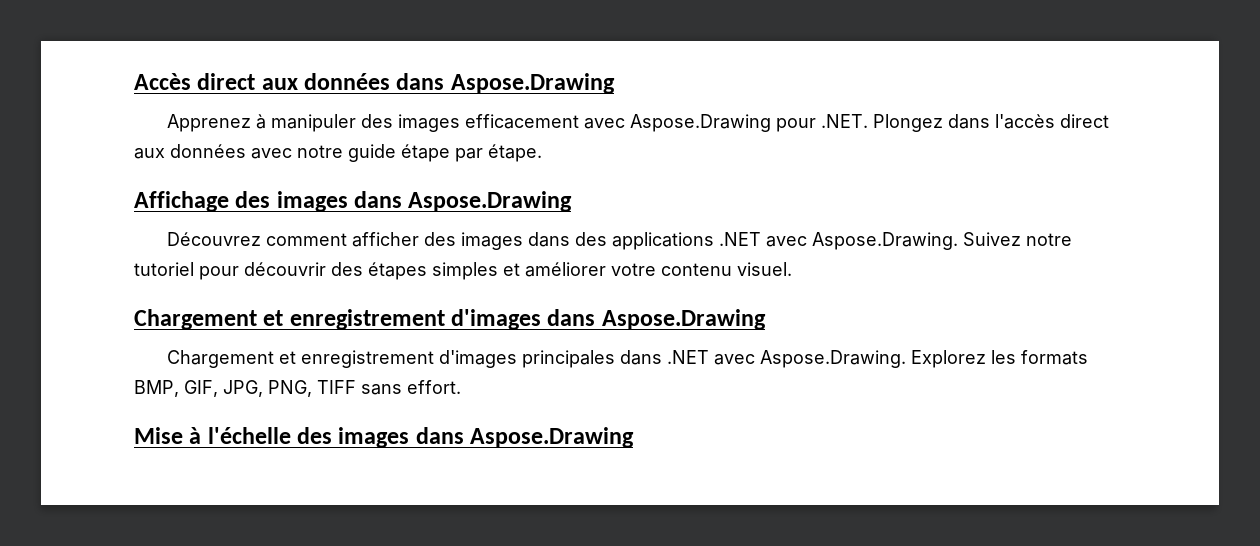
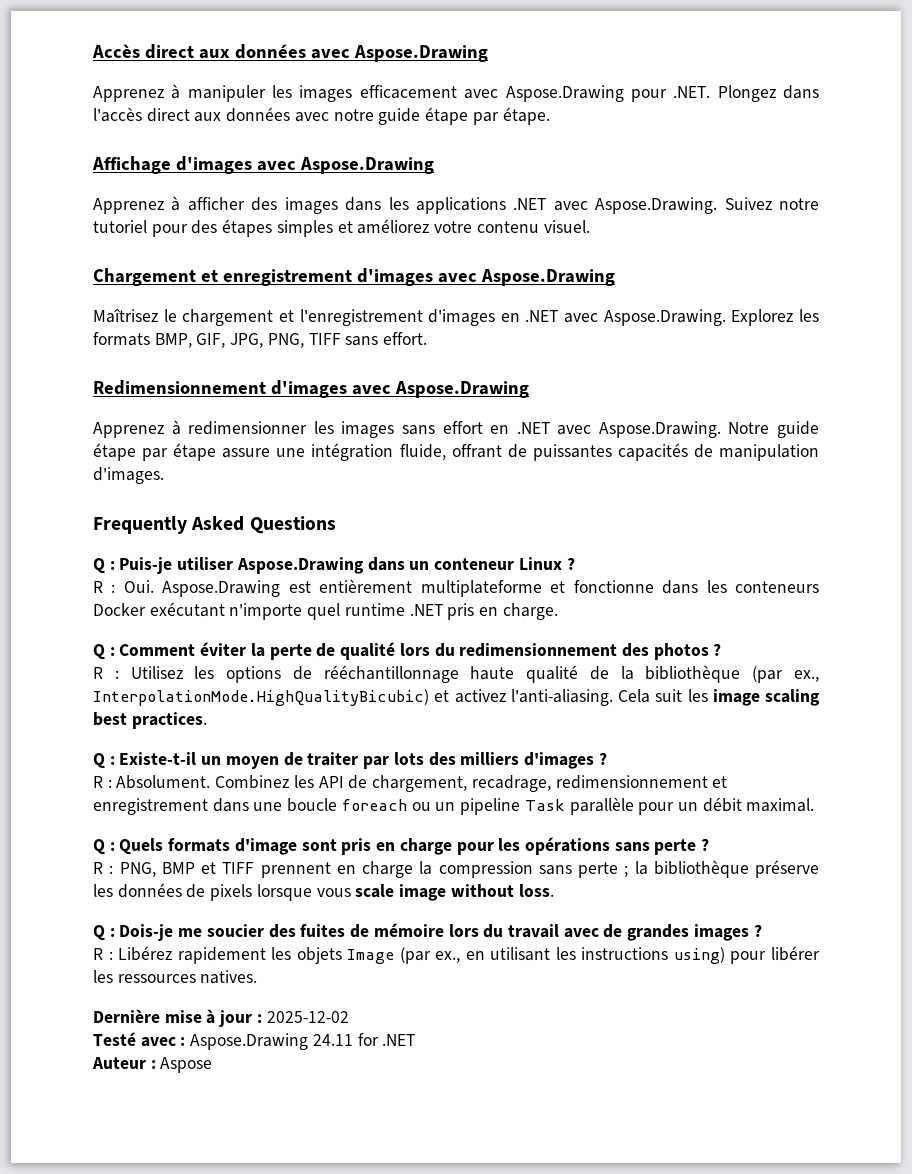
[396,73,445,90] dans -> [310,49,350,59] avec
[360,114,393,128] des -> [272,85,293,98] les
[235,191,573,212] [166,232,347,246] des images dans Aspose.Drawing // Découvrez comment -> [175,156,434,174] [93,196,181,214] d'images avec Aspose.Drawing // Apprenez à
[574,232,607,246] des -> [388,197,409,210] les
[244,262,326,276] découvrir -> (188, 230) none
[525,262,606,277] améliorer -> [357,219,430,234] améliorez
[547,309,766,330] [166,350,662,368] dans Aspose.Drawing // Chargement et enregistrement d'images principales dans -> [437,269,615,286] [93,309,520,326] avec Aspose.Drawing // Maîtrisez le chargement et l'enregistrement d'images en
[134,427,635,448] Mise à l'échelle des images dans Aspose.Drawing -> [93,380,529,398] [93,420,819,438] [93,443,820,461] [93,467,164,484] [93,516,336,534] [93,557,575,574] [93,579,819,597] [93,602,558,620] [93,642,722,660] [93,665,819,683] [93,689,820,706] [93,712,207,729] [93,752,607,769] [93,775,728,792] [93,797,815,815] [93,837,710,855] [93,860,819,878] [93,883,554,901] [93,923,762,941] [93,946,820,964] [93,970,258,984] [93,1009,349,1027] [93,1032,416,1050] [92,1057,213,1073] Redimensionnement d'images avec Aspose.Drawing // Apprenez à redimensionner les images sans effort en .NET avec Aspose.Drawing. Notre guide étape par étape assure une intégration fluide, offrant de puissantes capacités de manipulation d'images. // Frequently Asked Questions // Q : Puis-je utiliser Aspose.Drawing dans un conteneur Linux ? // R : Oui. Aspose.Drawing est entièrement multiplateforme et fonctionne dans les conteneurs Docker exécutant n'importe quel runtime .NET pris en charge. // Q : Comment éviter la perte de qualité lors du redimensionnement des photos ? // R : Utilisez les options de rééchantillonnage haute qualité de la bibliothèque (par ex., InterpolationMode.HighQualityBicubic) et activez l'anti‑aliasing. Cela suit les image scaling best practices. // Q : Existe‑t‑il un moyen de traiter par lots des milliers d'images ? // R : Absolument. Combinez les API de chargement, recadrage, redimensionnement et enregistrement dans une boucle foreach ou un pipeline Task parallèle pour un débit maximal. // Q : Quels formats d'image sont pris en charge pour les opérations sans perte ? // R : PNG, BMP et TIFF prennent en charge la compression sans perte ; la bibliothèque préserve les données de pixels lorsque vous scale image without loss. // Q : Dois‑je me soucier des fuites de mémoire lors du travail avec de grandes images ? // R : Libérez rapidement les objets Image (par ex., en utilisant les instructions using) pour libérer les ressources natives. // Dernière mise à jour : 2025-12-02 // Testé avec : Aspose.Drawing 24.11 for .NET // Auteur : Aspose

